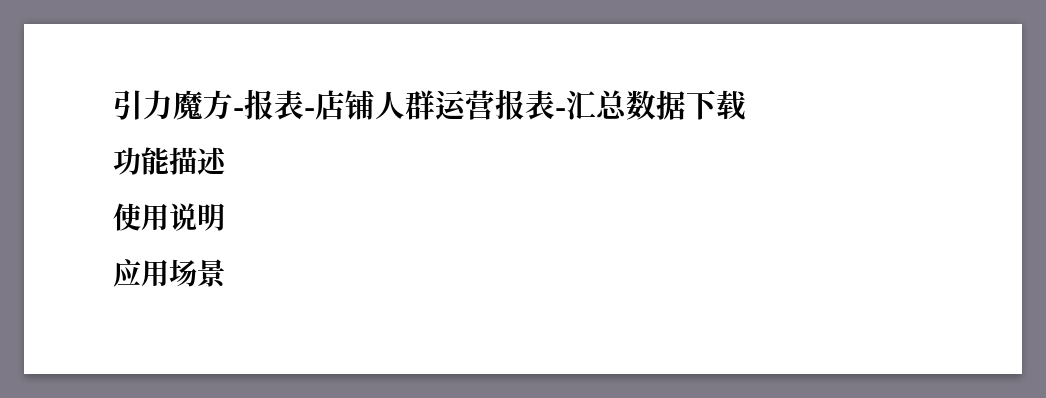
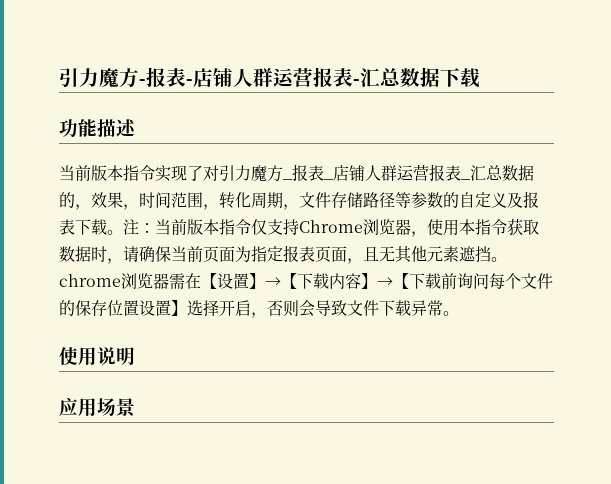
(227, 161) none -> [59,164,534,182] [59,191,539,210] [59,218,539,237] [59,245,507,264] [59,273,553,290] [59,300,459,318] // 当前版本指令实现了对引力魔方_报表_店铺人群运营报表_汇总数据的，效果，时间范围，转化周期，文件存储路径等参数的自定义及报表下载。注：当前版本指令仅支持Chrome浏览器，使用本指令获取数据时，请确保当前页面为指定报表页面，且无其他元素遮挡。chrome浏览器需在【设置】→【下载内容】→【下载前询问每个文件的保存位置设置】选择开启，否则会导致文件下载异常。

